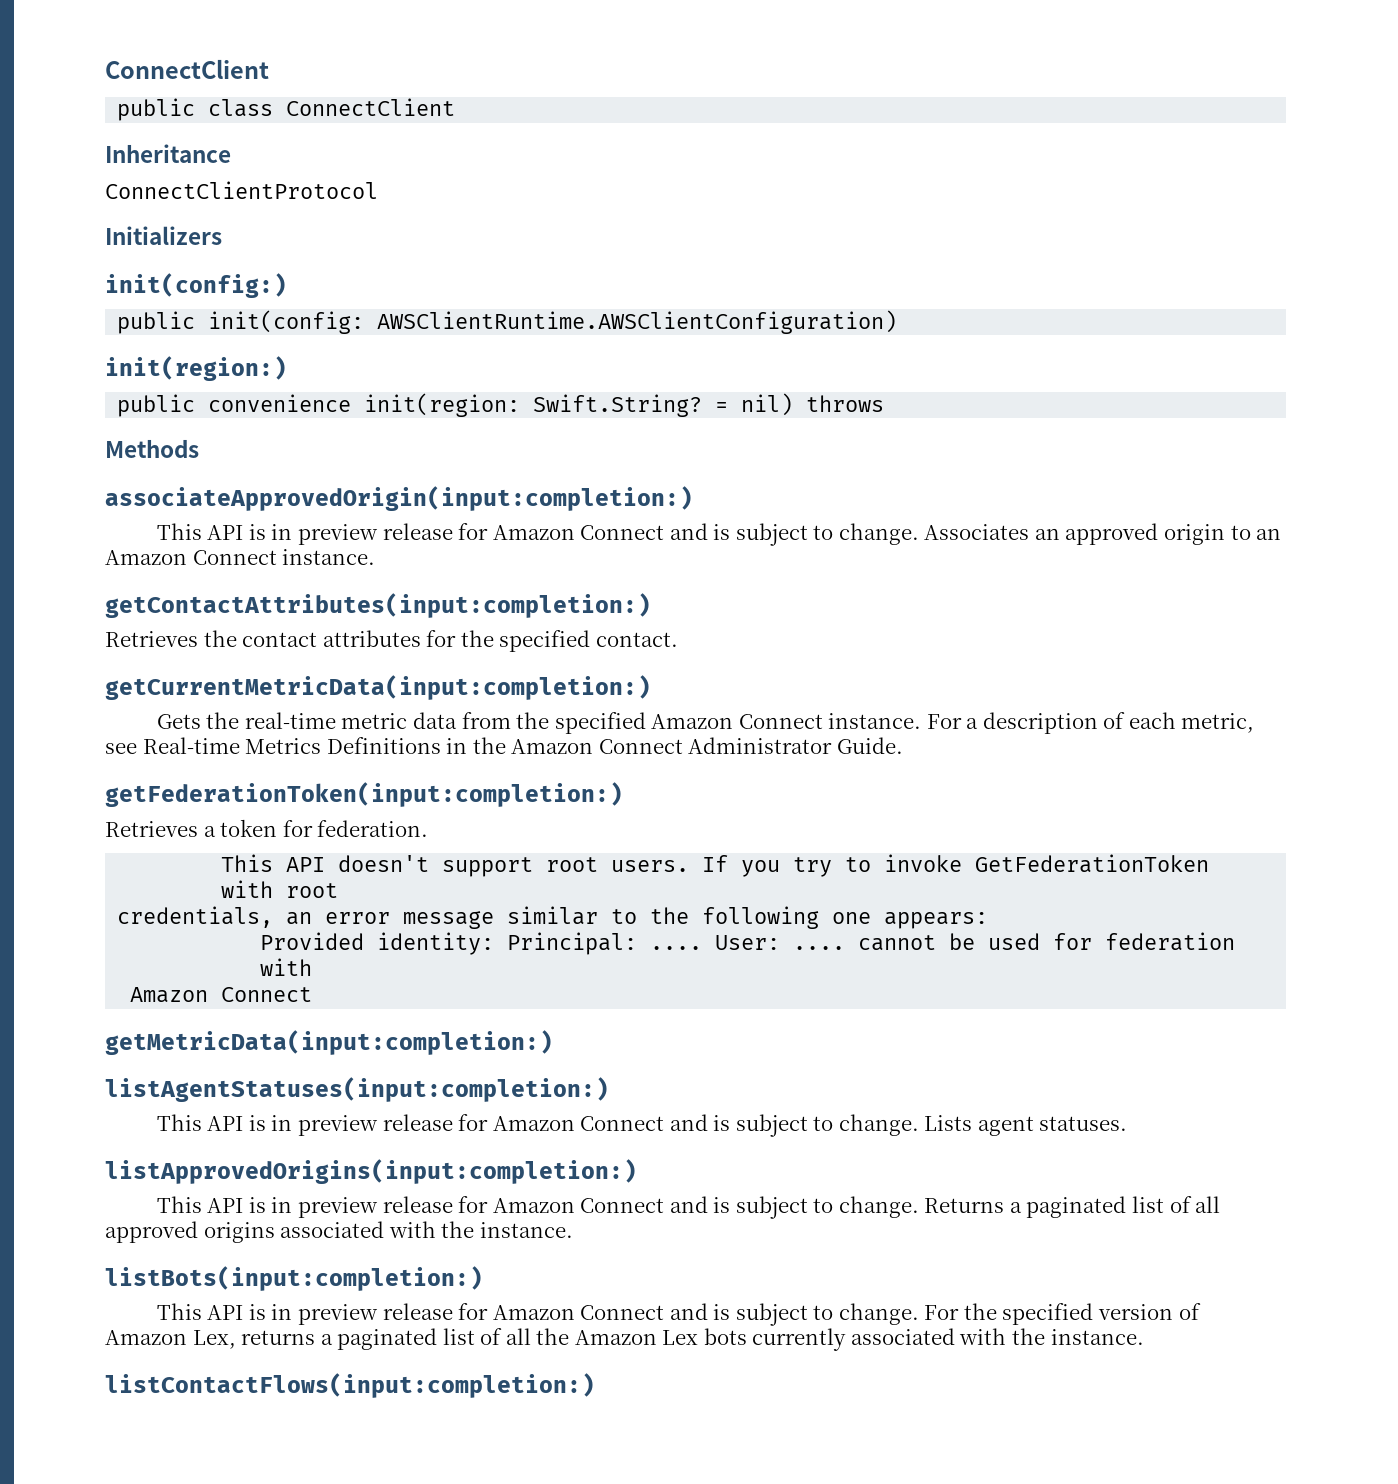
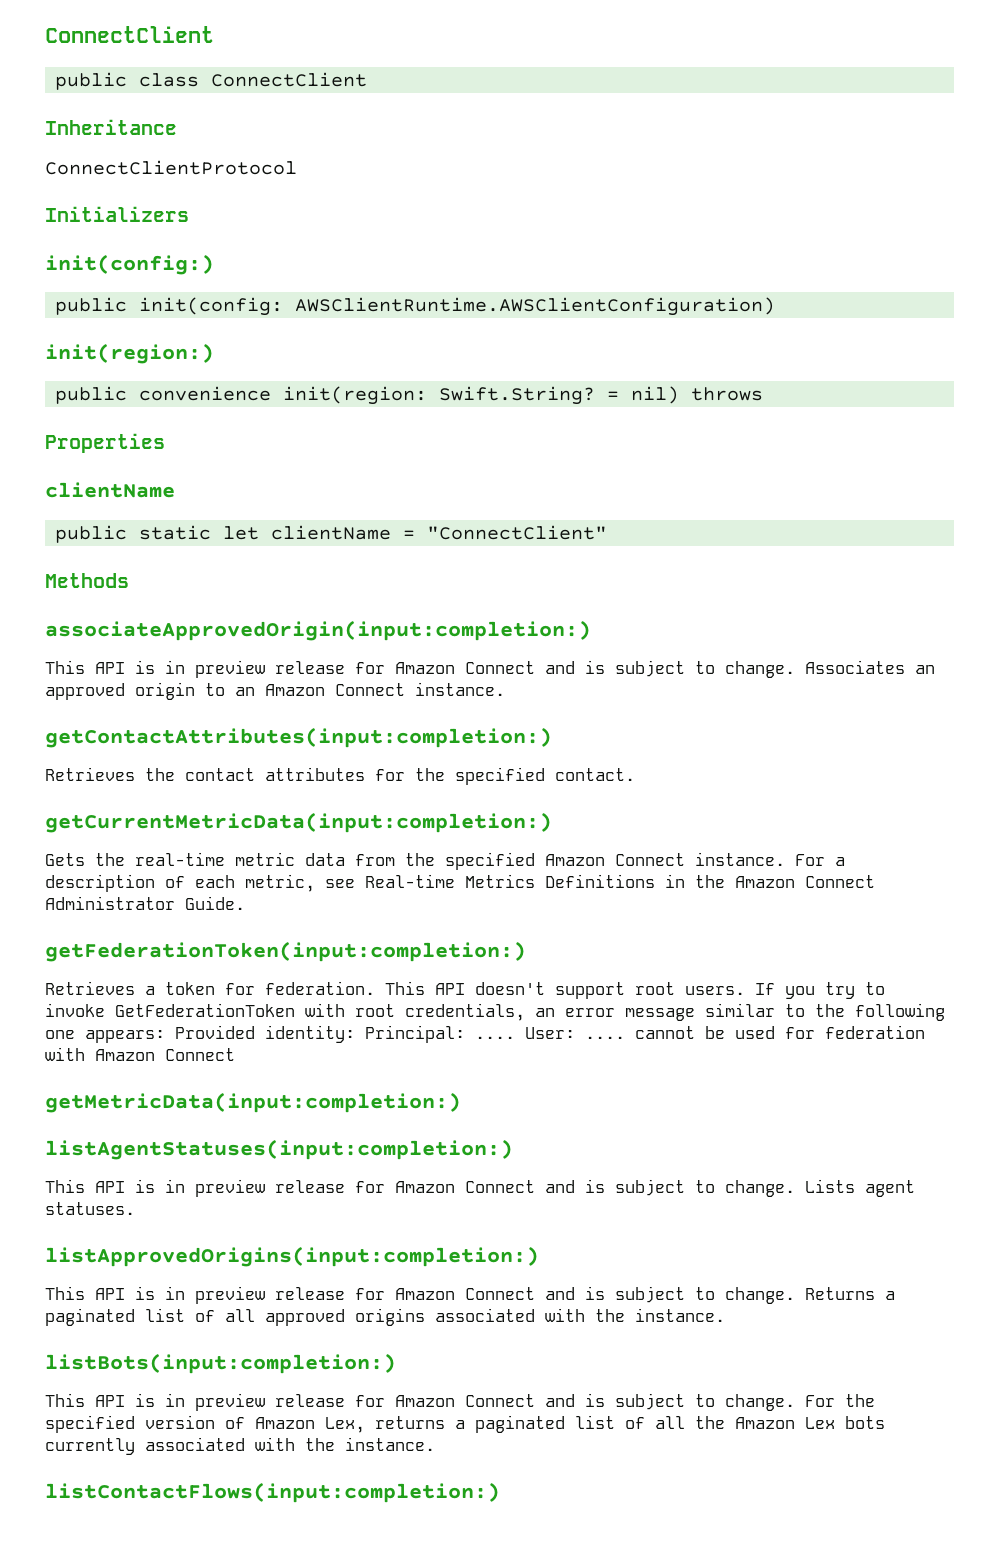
(885, 403) none -> [45,433,165,453] [45,482,175,498] [55,525,608,543] // Properties // clientName // public static let clientName = "ConnectClient"
(429, 828) // -> (375, 988) none
(339, 890) // -> (395, 1010) none
(989, 920) // -> (165, 1036) none
(313, 967) // -> (85, 1054) none

